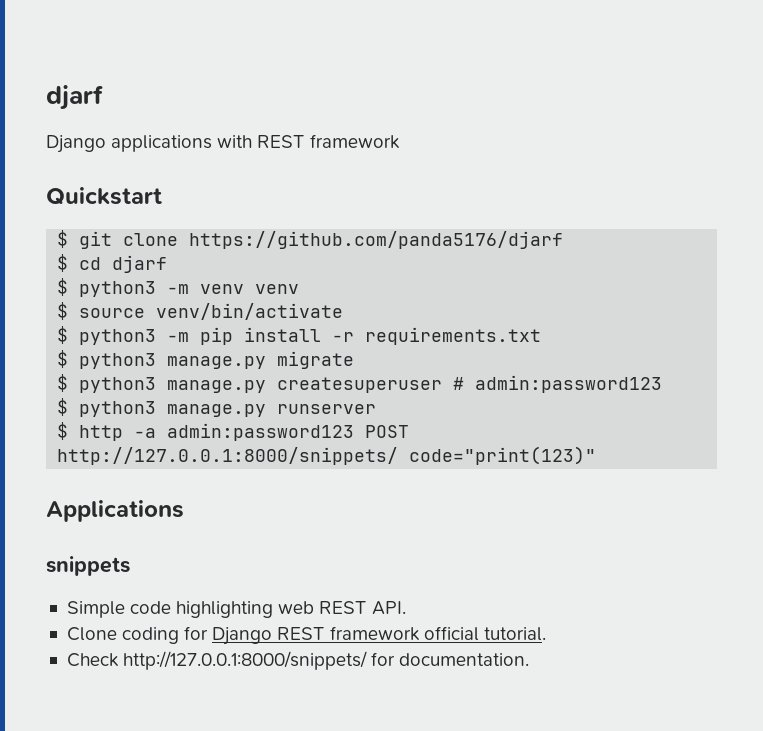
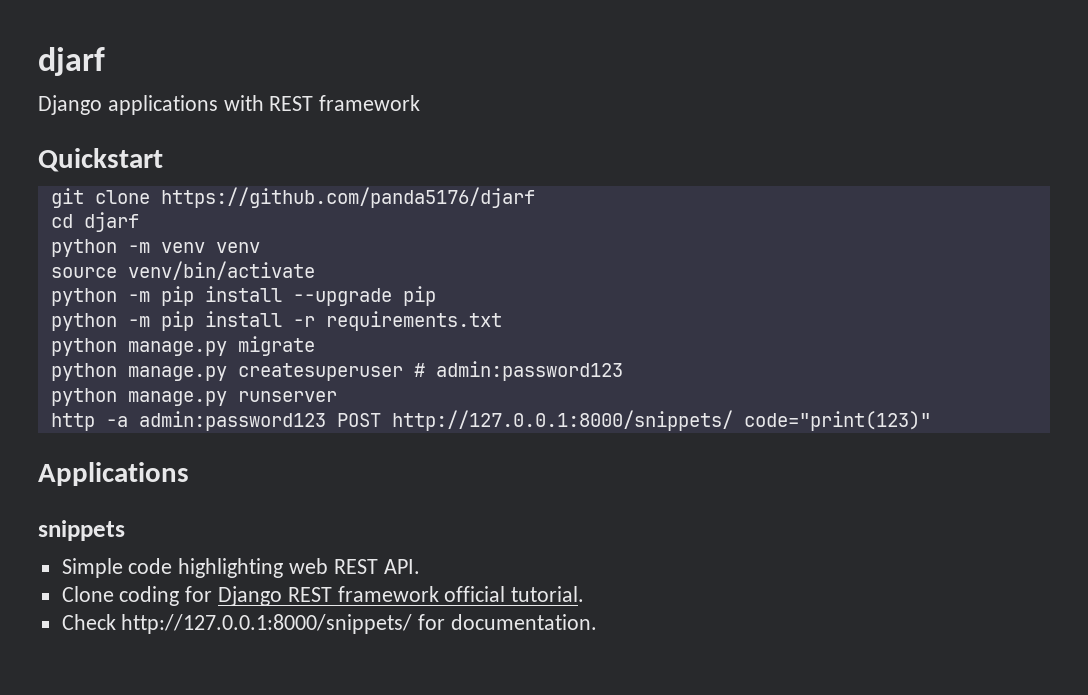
[57,230,69,248] $ -> (163, 160) none
[57,254,69,272] $ -> (535, 197) none
[57,278,157,297] $ python3 -> [50,239,117,257] python
[57,302,69,320] $ -> (260, 247) none
[57,326,157,345] $ python3 -> [50,286,436,306] [50,313,117,331] python -m pip install --upgrade pip // python
[57,350,157,369] $ python3 -> [50,338,117,356] python
[57,374,157,393] $ python3 -> [50,363,117,381] python
[57,398,157,417] $ python3 -> [50,388,117,406] python
[57,422,69,440] $ -> (337, 396) none

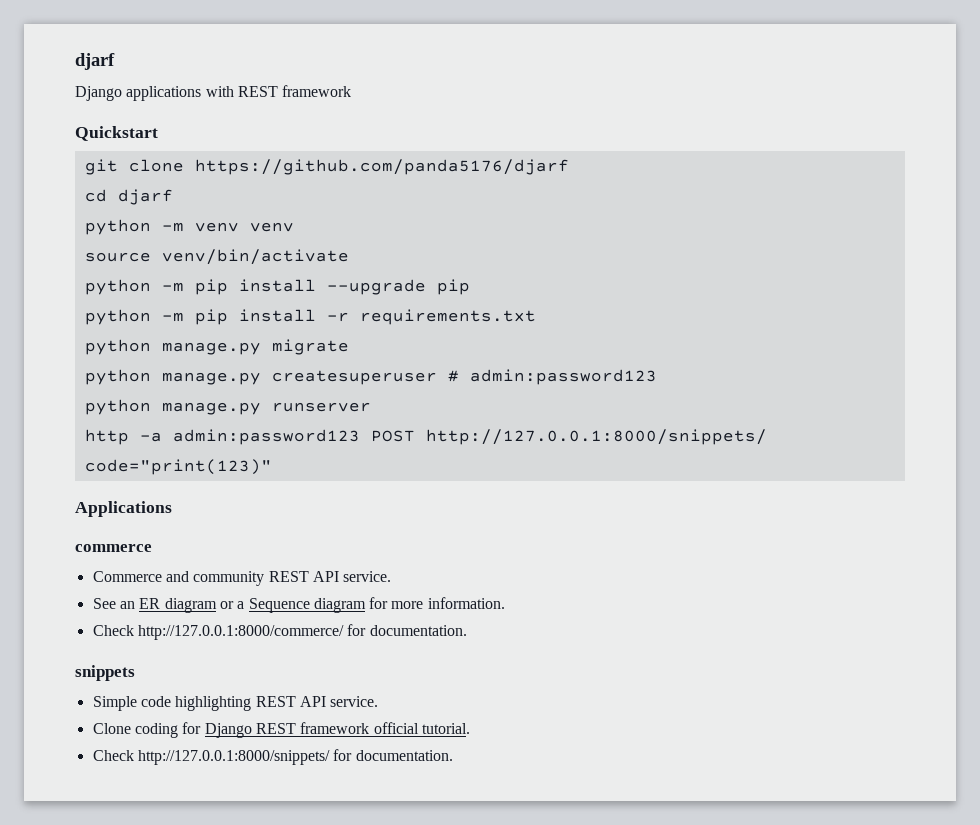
(189, 474) none -> [75,544,152,552] [92,571,392,586] [92,597,505,613] [92,624,467,640] // commerce // Commerce and community REST API service. // See an ER diagram or a Sequence diagram for more information. // Check http://127.0.0.1:8000/commerce/ for documentation.
[289,558,420,574] web REST API. -> [255,696,379,707] REST API service.

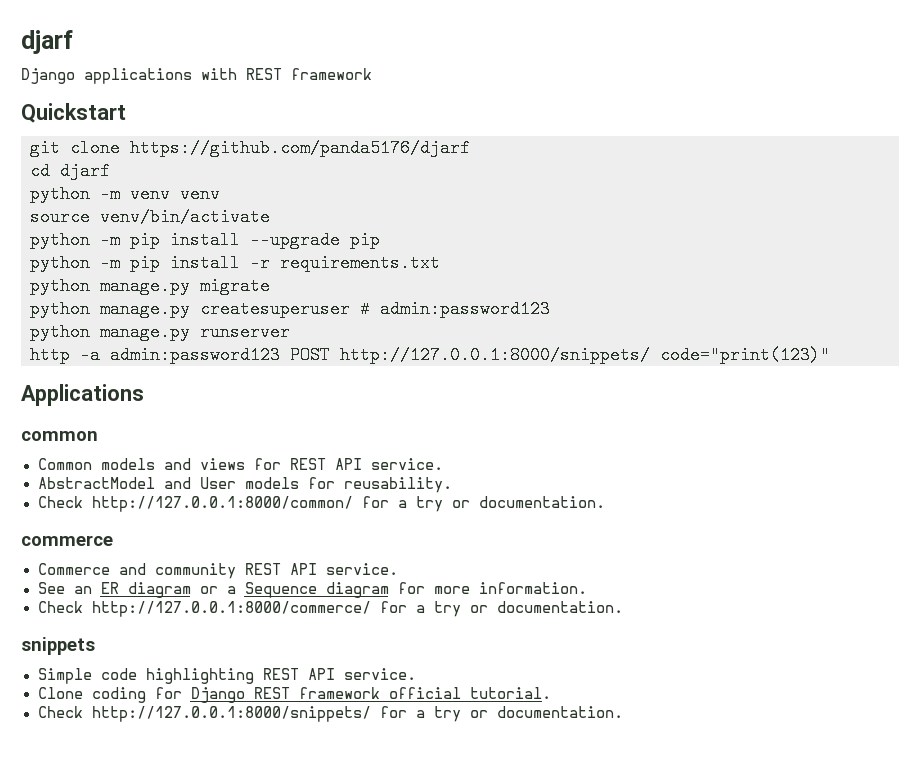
(172, 509) none -> [21,431,98,441] [37,458,443,470] [37,477,452,493] [37,496,605,512] // common // Common models and views for REST API service. // AbstractModel and User models for reusability. // Check http://127.0.0.1:8000/common/ for a try or documentation.
(367, 630) none -> [415,601,488,617] a try or
(353, 755) none -> [415,706,488,722] a try or

